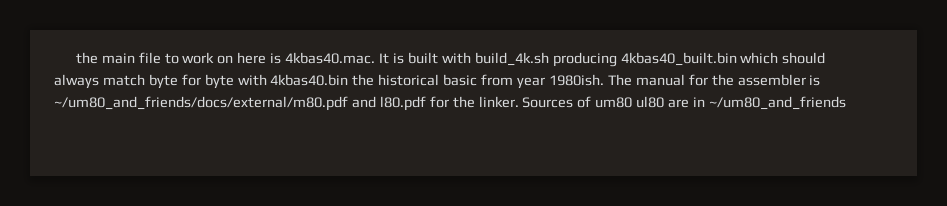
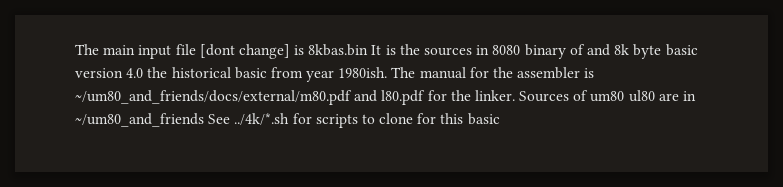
[75,52,826,67] [54,74,349,89] the main file to work on here is 4kbas40.mac. It is built with build_4k.sh producing 4kbas40_built.bin which should always match byte for byte with 4kbas40.bin -> [75,44,698,59] [75,68,144,78] The main input file [dont change] is 8kbas.bin It is the sources in 8080 binary of and 8k byte basic version 4.0
(846, 103) none -> [208,113,500,128] See ../4k/*.sh for scripts to clone for this basic

